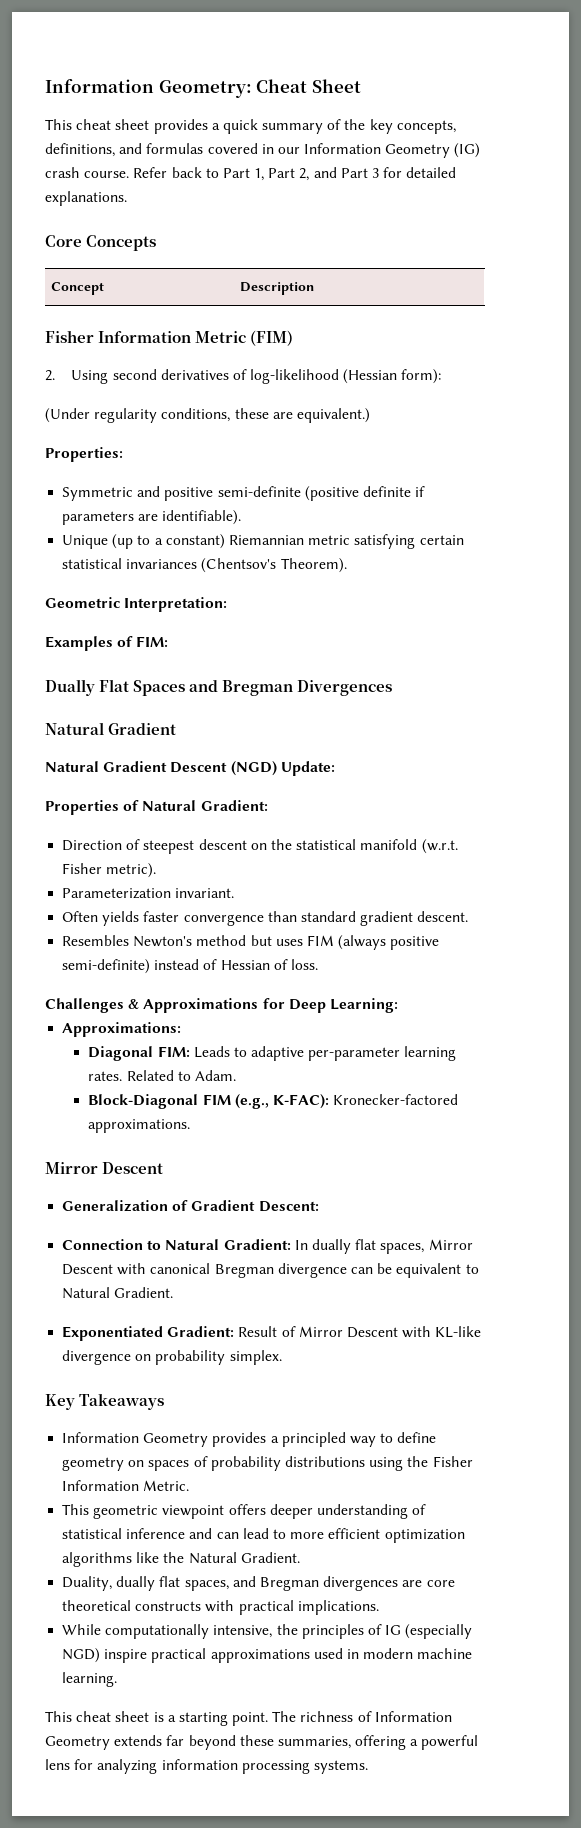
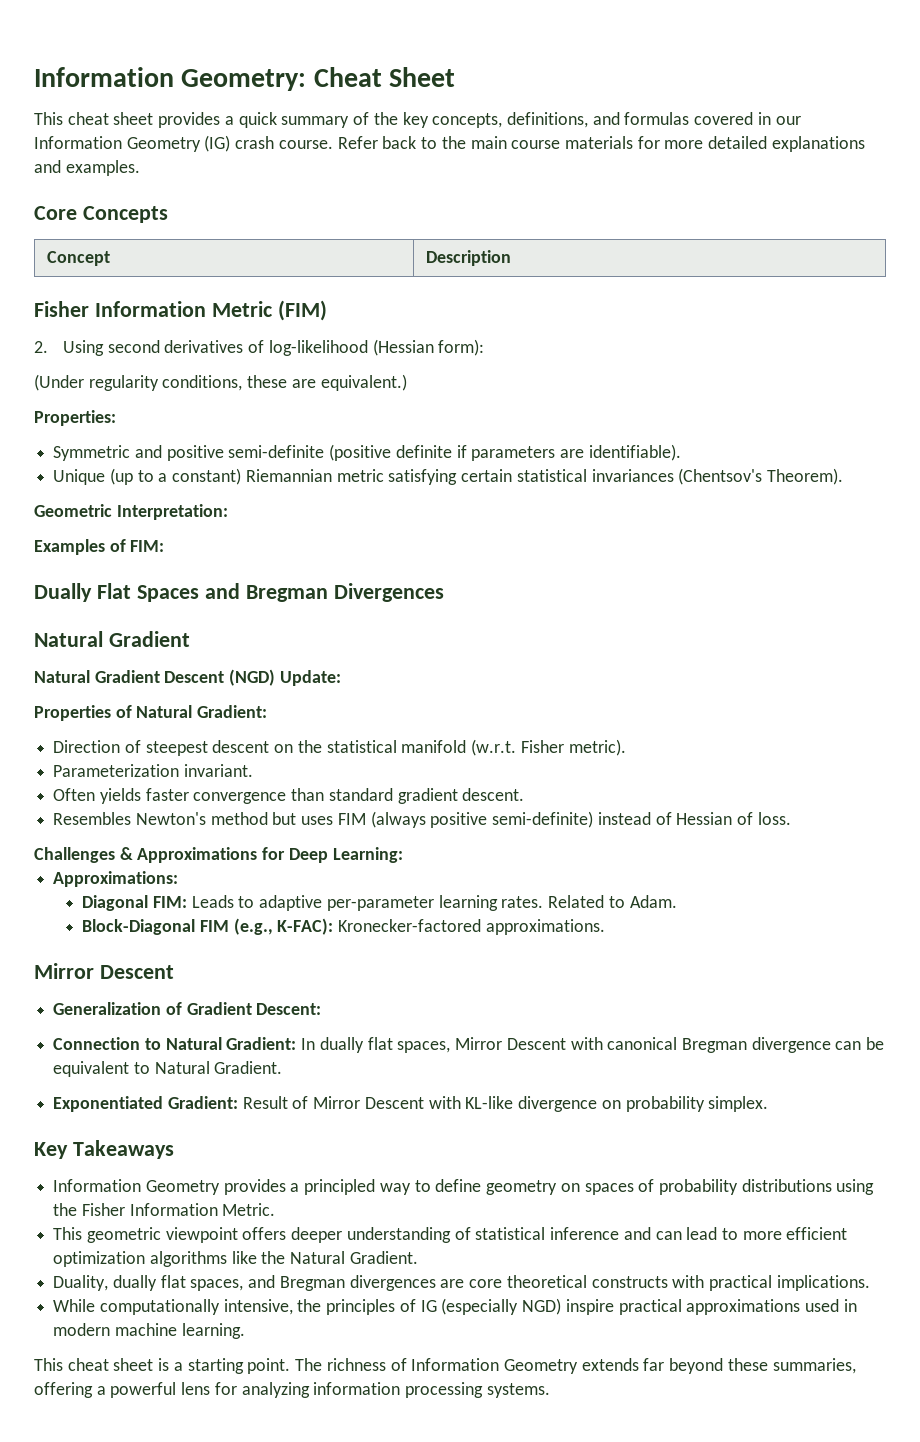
[222,167,457,181] [45,191,127,206] Part 1, Part 2, and Part 3 for detailed explanations. -> [441,136,865,152] [34,160,140,176] the main course materials for more detailed explanations and examples.

